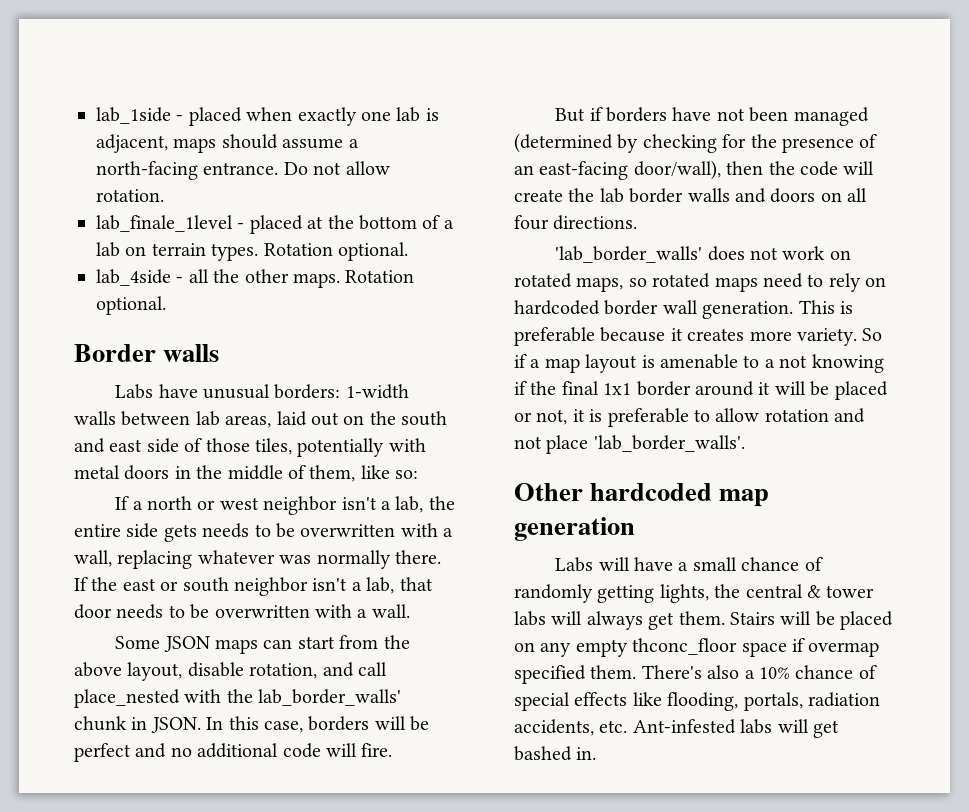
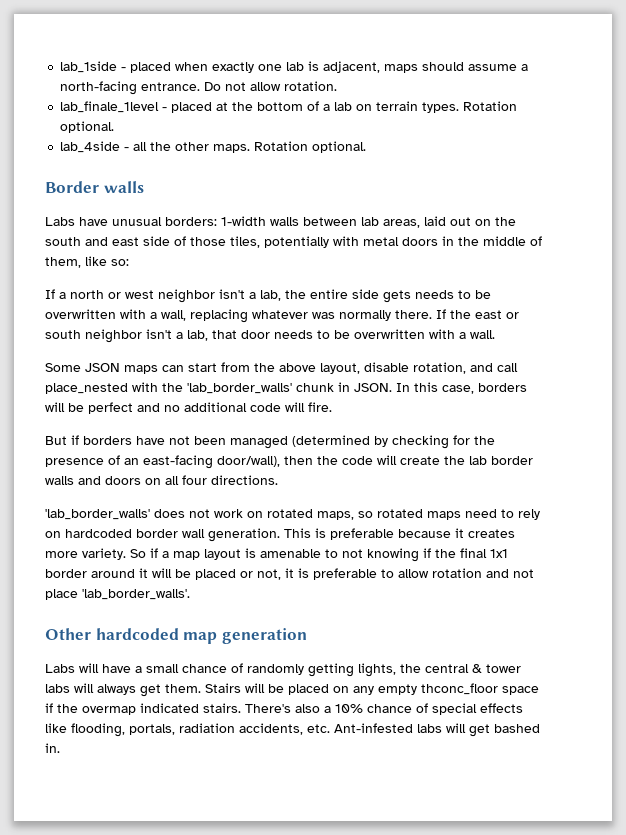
[258,689,402,706] lab_border_walls' -> [187,383,292,394] 'lab_border_walls'
[764,359,775,368] a -> (338, 553) none
[808,642,880,657] [514,665,637,684] overmap specified them. -> [57,703,241,715] the overmap indicated stairs.

